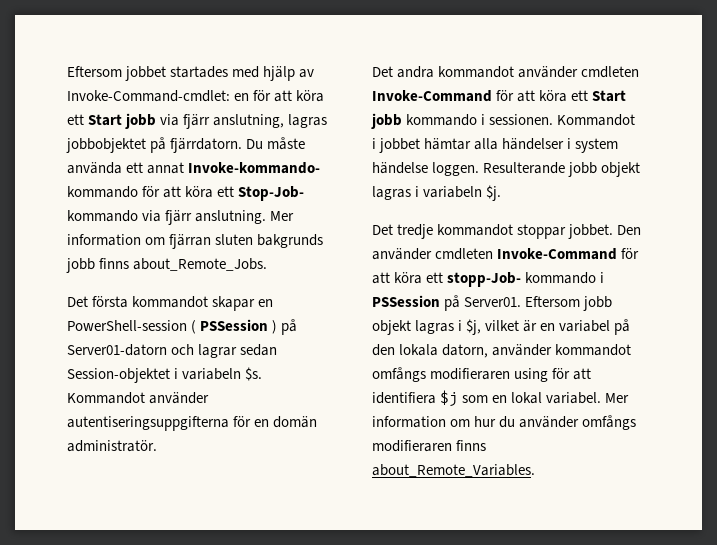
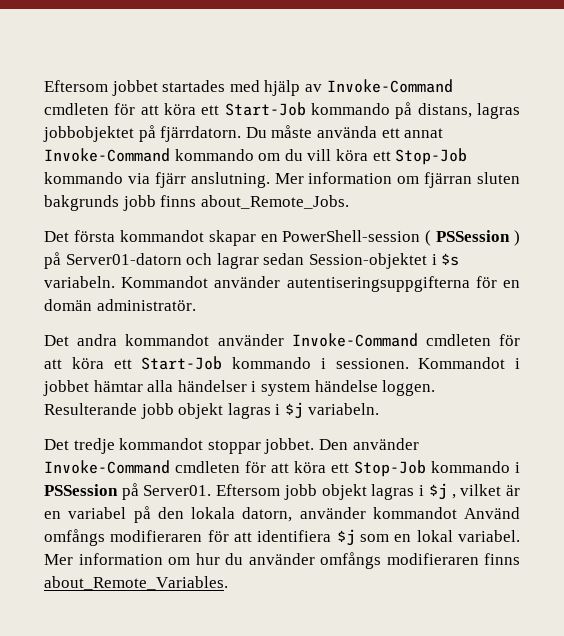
[67,90,325,102] [67,113,285,129] Invoke-Command-cmdlet: en för att köra ett Start jobb via fjärr anslutning, -> [326,79,453,93] [44,102,472,119] Invoke-Command cmdleten för att köra ett Start-Job kommando på distans,
[188,162,321,174] [67,186,305,201] Invoke-kommando- kommando för att köra ett Stop-Job- -> [44,148,468,165] Invoke-Command kommando om du vill köra ett Stop-Job
[182,367,263,381] variabeln $s. -> [441,253,460,266] [44,276,115,288] $s variabeln.
[581,66,640,78] [372,90,627,102] [371,113,402,129] cmdleten Invoke-Command för att köra ett Start jobb -> [291,333,520,347] [44,356,223,370] Invoke-Command cmdleten för att köra ett Start-Job
[423,185,502,201] variabeln $j. -> [284,402,379,419] $j variabeln.
[435,248,640,260] [372,272,522,287] cmdleten Invoke-Command för att köra ett stopp-Job- -> [44,460,426,477] Invoke-Command cmdleten för att köra ett Stop-Job
[466,319,482,335] $j, -> [428,483,456,500] $j ,
[372,367,549,382] omfångs modifieraren using -> [464,507,520,519] [44,529,203,546] Använd omfångs modifieraren

